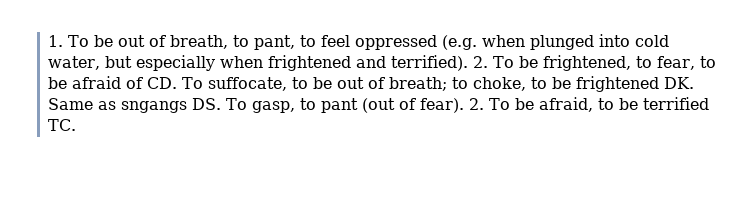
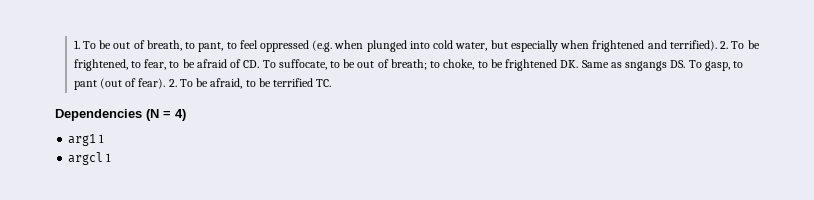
(77, 125) none -> [55,109,186,121] [68,134,105,146] [68,152,112,165] // Dependencies (N = 4) // arg1 1 // argcl 1

